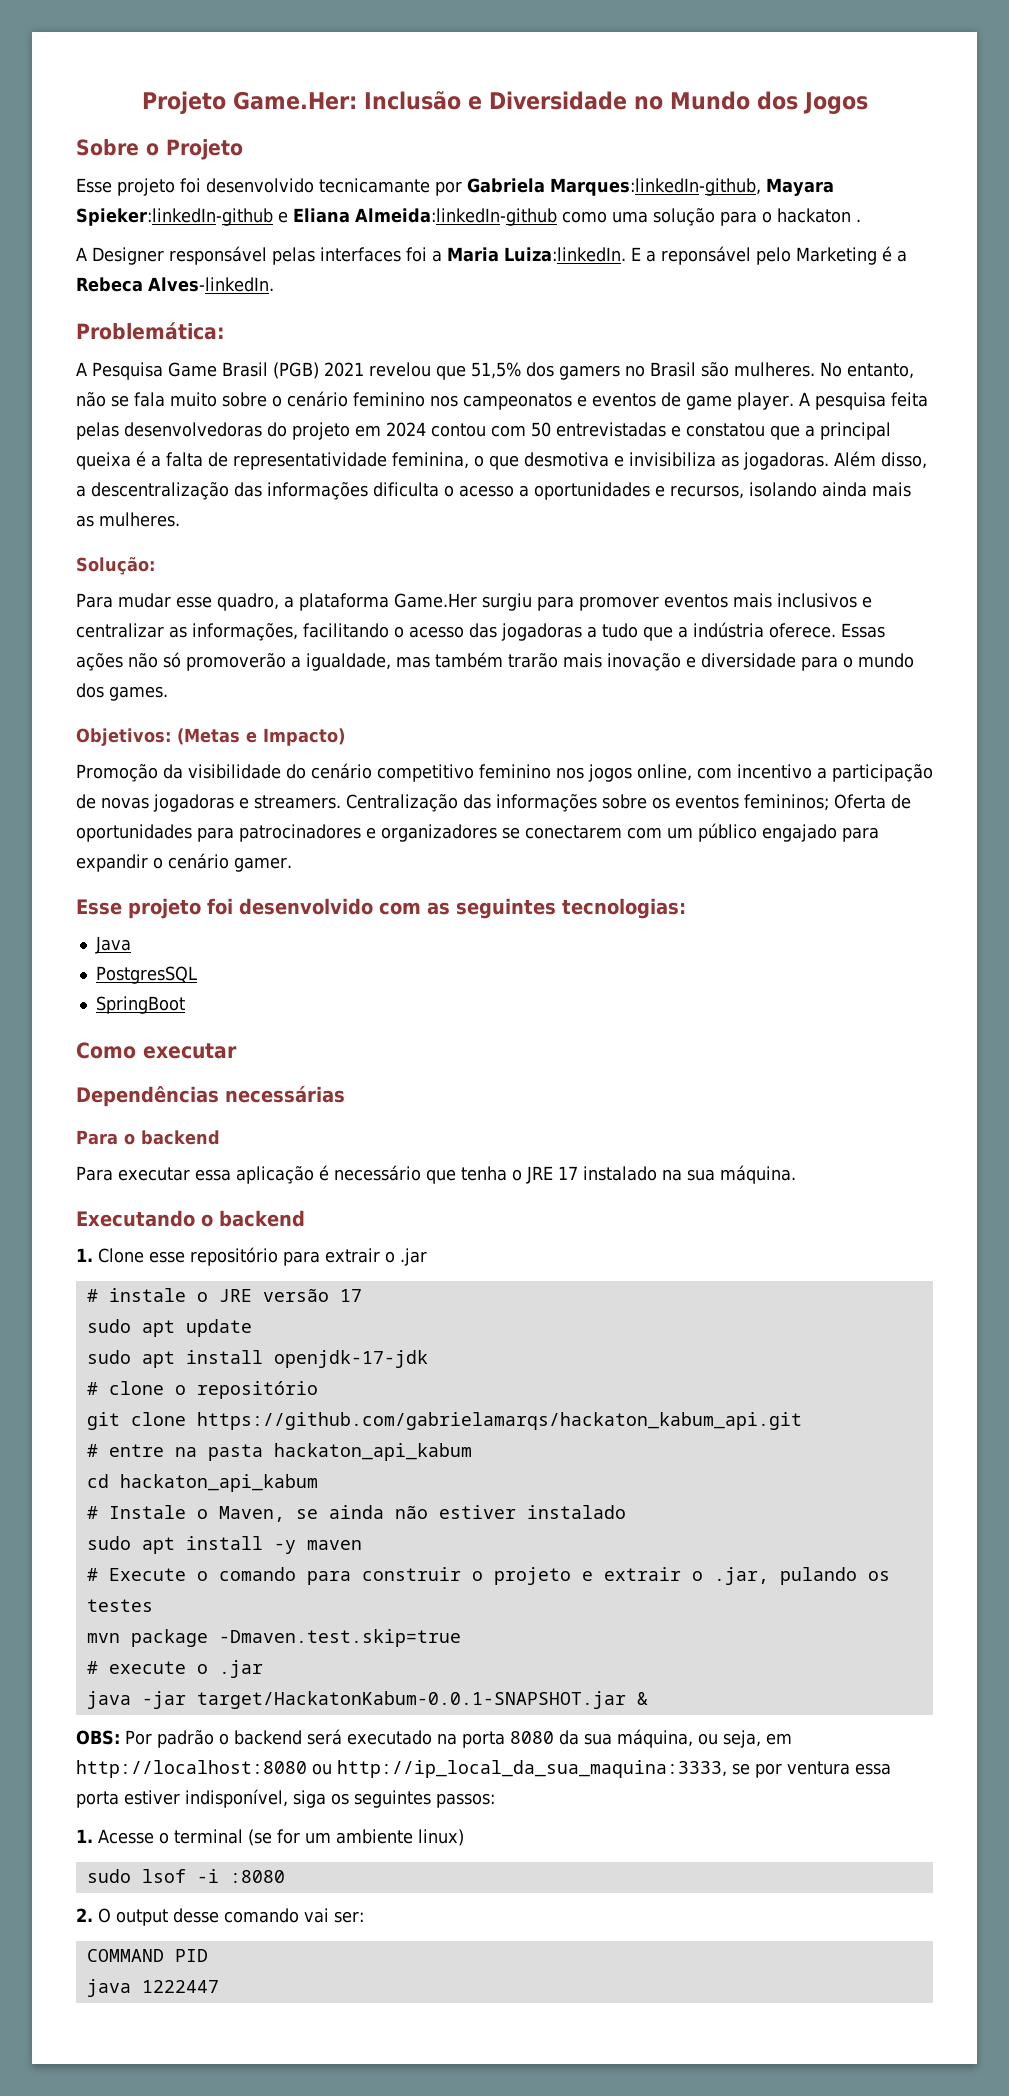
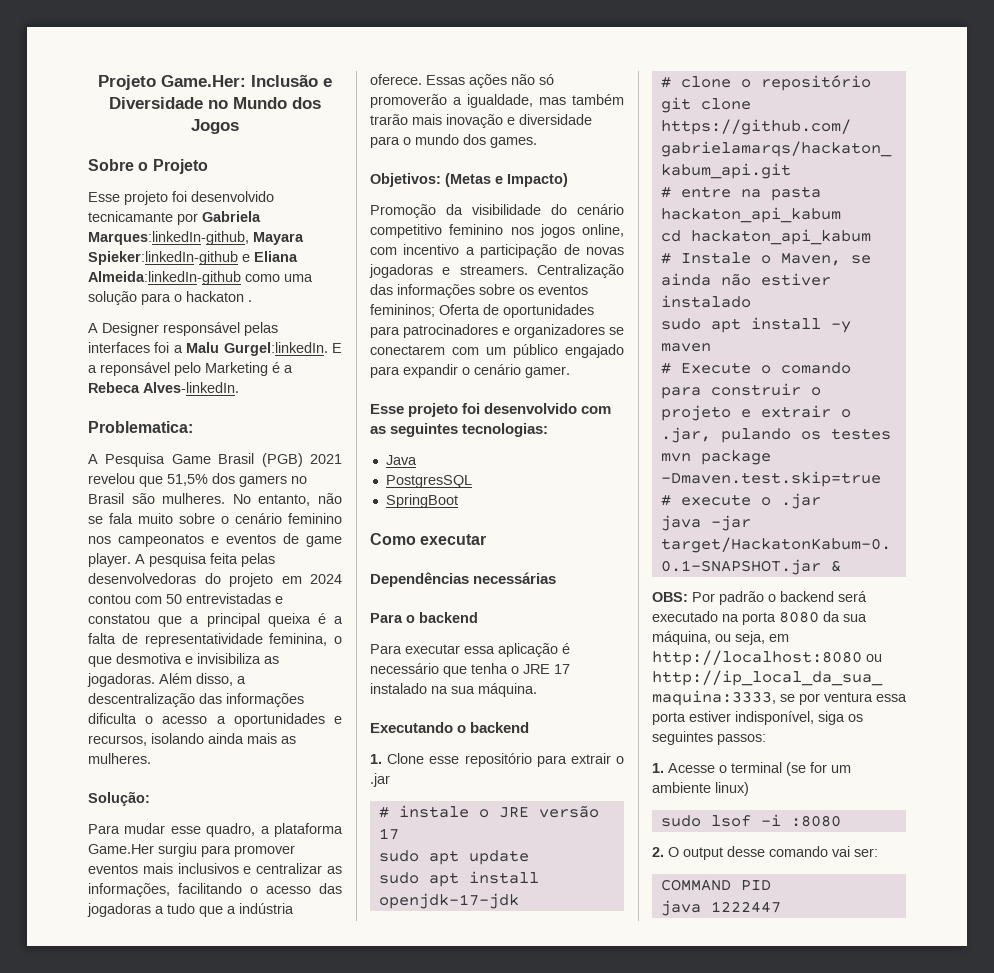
[447,247,626,262] Maria Luiza:linkedIn. -> [186,342,328,356] Malu Gurgel:linkedIn.
[76,322,225,340] Problemática: -> [88,421,193,433] Problematica:

